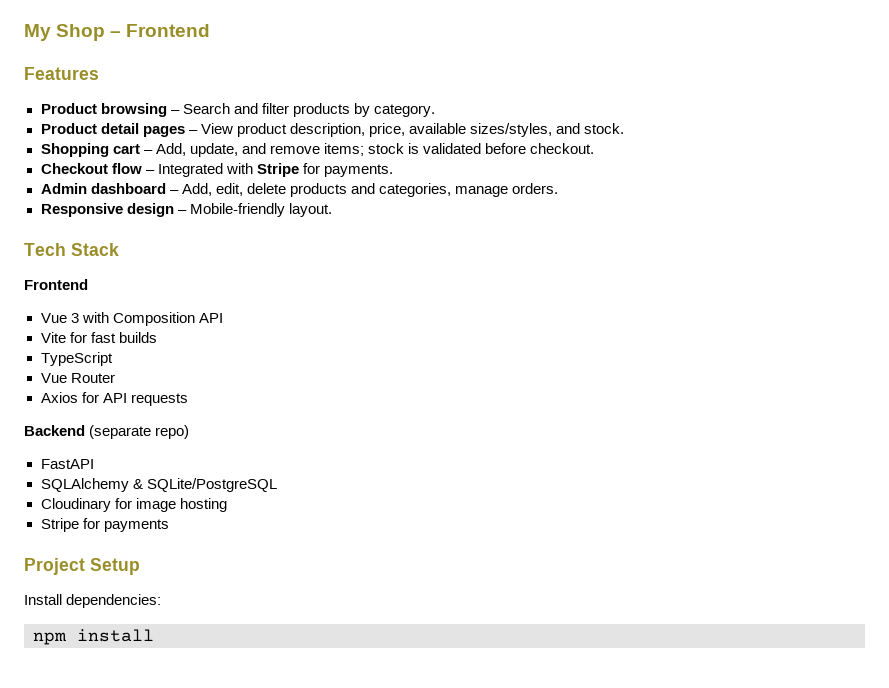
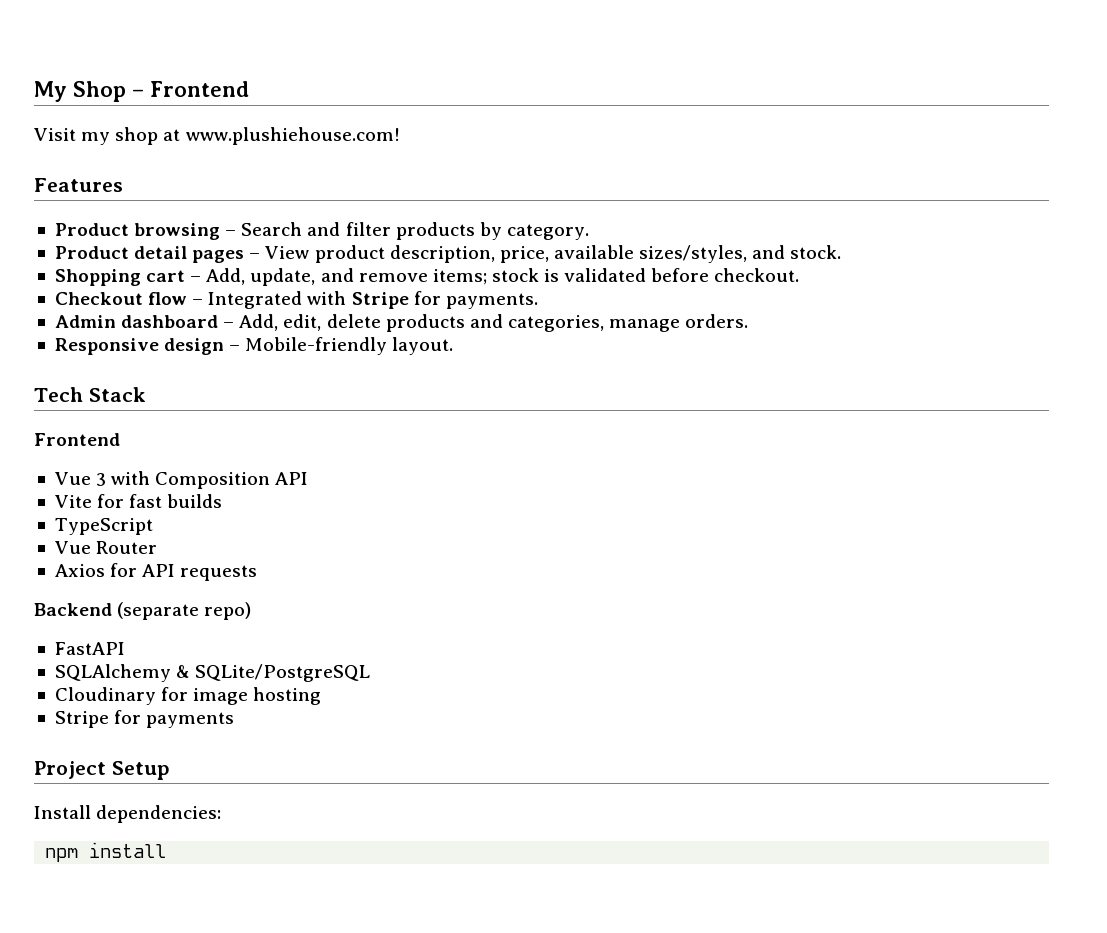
(211, 30) none -> [34,127,400,145] // Visit my shop at www.plushiehouse.com!

